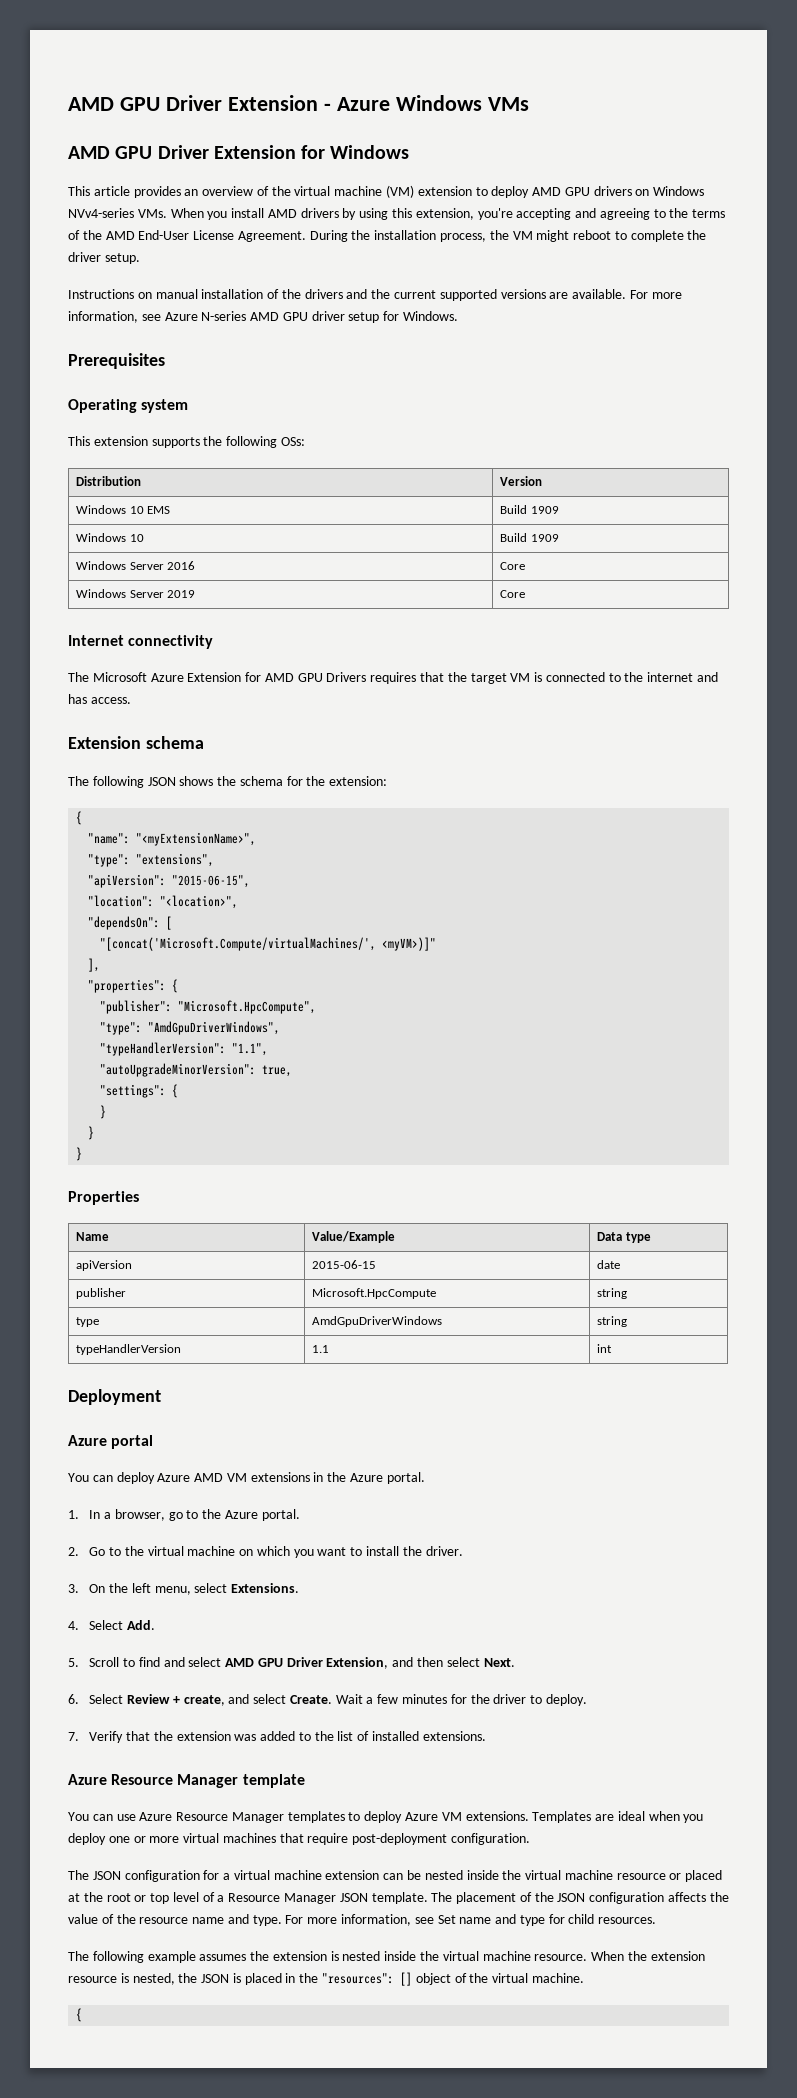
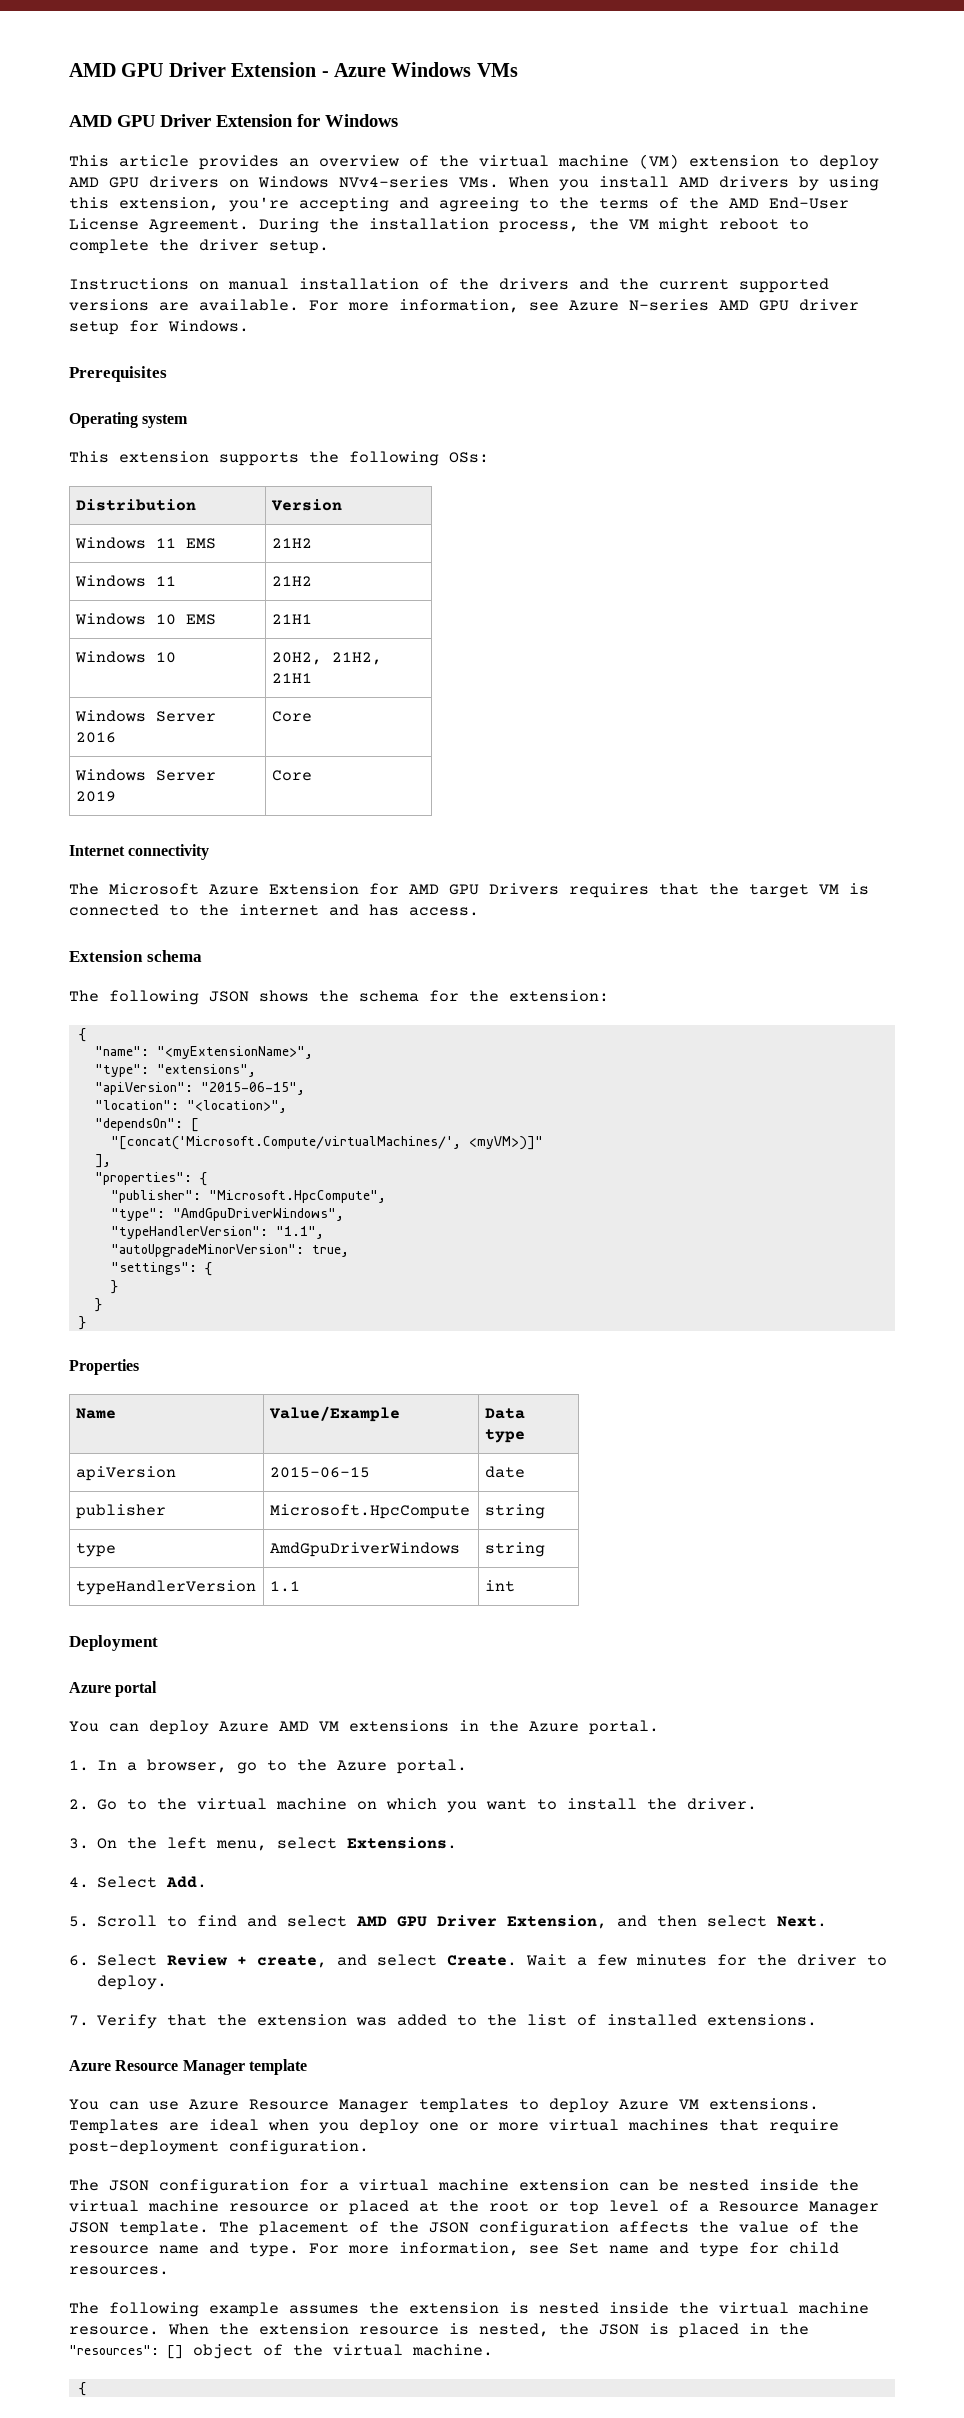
(543, 481) none -> [74,537,216,549] [271,538,312,548] [74,575,176,587] [271,576,312,586] // Windows 11 EMS | 21H2 // Windows 11 | 21H2
[500,505,559,514] Build 1909 -> [271,614,312,624] 21H1
[500,533,559,542] Build 1909 -> [271,652,382,665] [271,673,312,683] 20H2, 21H2, 21H1

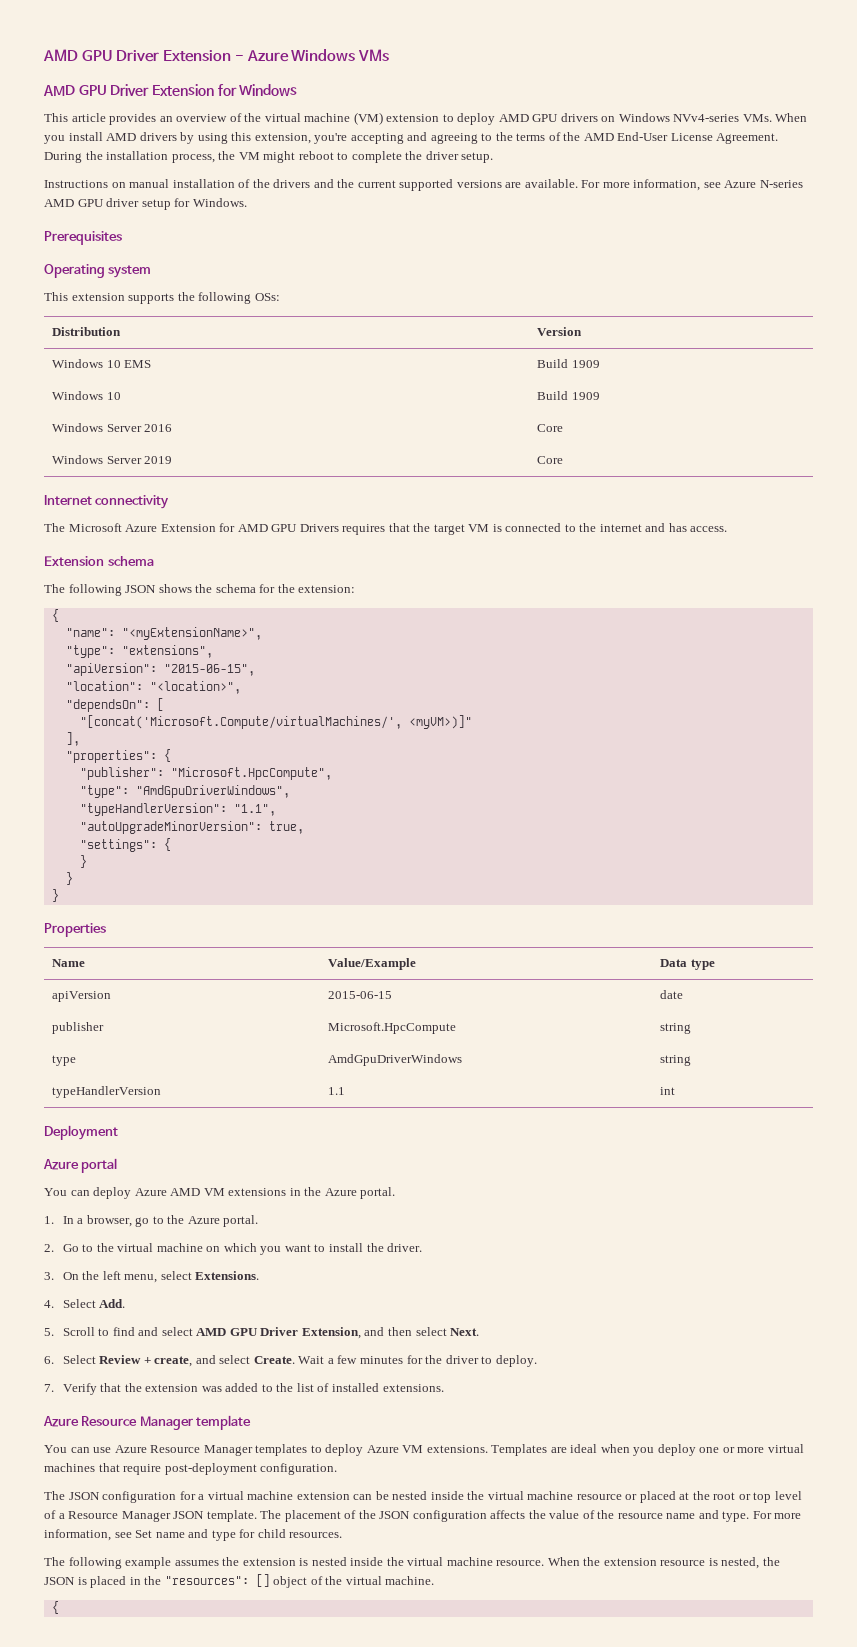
[74,537,216,549] [271,538,312,548] [74,575,176,587] [271,576,312,586] // Windows 11 EMS | 21H2 // Windows 11 | 21H2 -> (583, 331) none
[271,614,312,624] 21H1 -> [537,359,600,368] Build 1909
[271,652,382,665] [271,673,312,683] 20H2, 21H2, 21H1 -> [537,391,600,400] Build 1909

